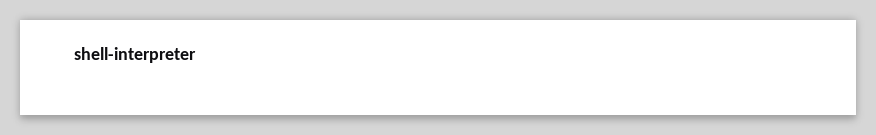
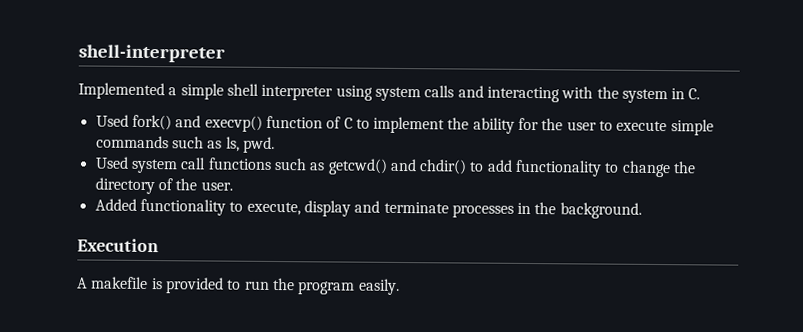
(196, 55) none -> [78,82,701,104] [95,114,714,136] [95,135,275,153] [94,156,697,178] [94,177,233,195] [94,198,642,219] [77,238,159,253] [77,276,400,295] // Implemented a simple shell interpreter using system calls and interacting with the system in C. // Used fork() and execvp() function of C to implement the ability for the user to execute simple commands such as ls, pwd. // Used system call functions such as getcwd() and chdir() to add functionality to change the directory of the user. // Added functionality to execute, display and terminate processes in the background. // Execution // A makefile is provided to run the program easily.

